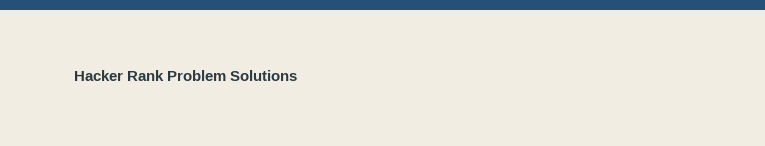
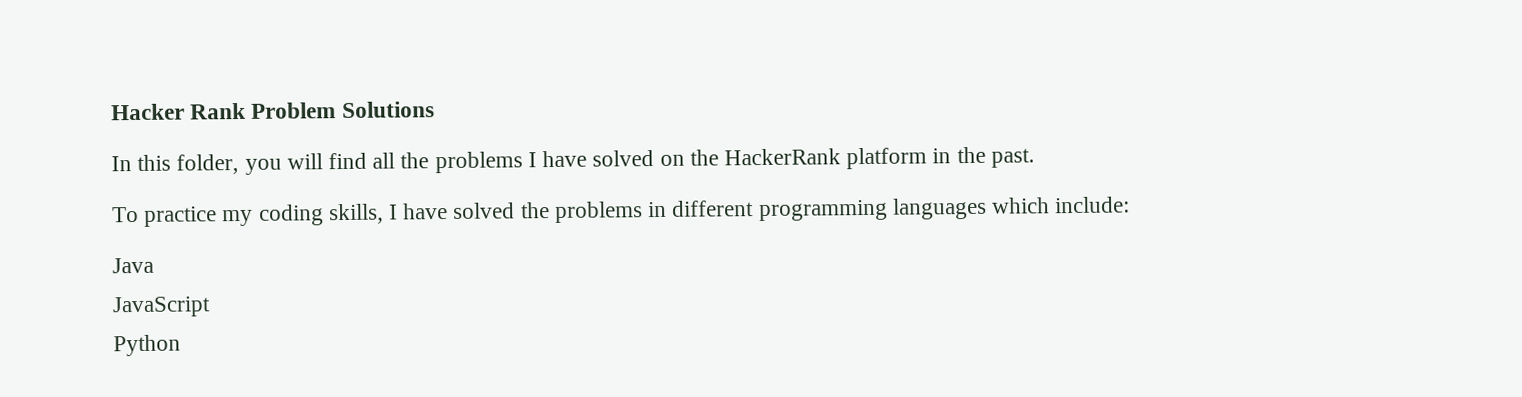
(298, 75) none -> [111,146,1035,175] [112,196,1131,227] [112,257,154,274] [112,296,211,318] [113,334,181,357] // In this folder, you will find all the problems I have solved on the HackerRank platform in the past. // To practice my coding skills, I have solved the problems in different programming languages which include: // Java // JavaScript // Python

